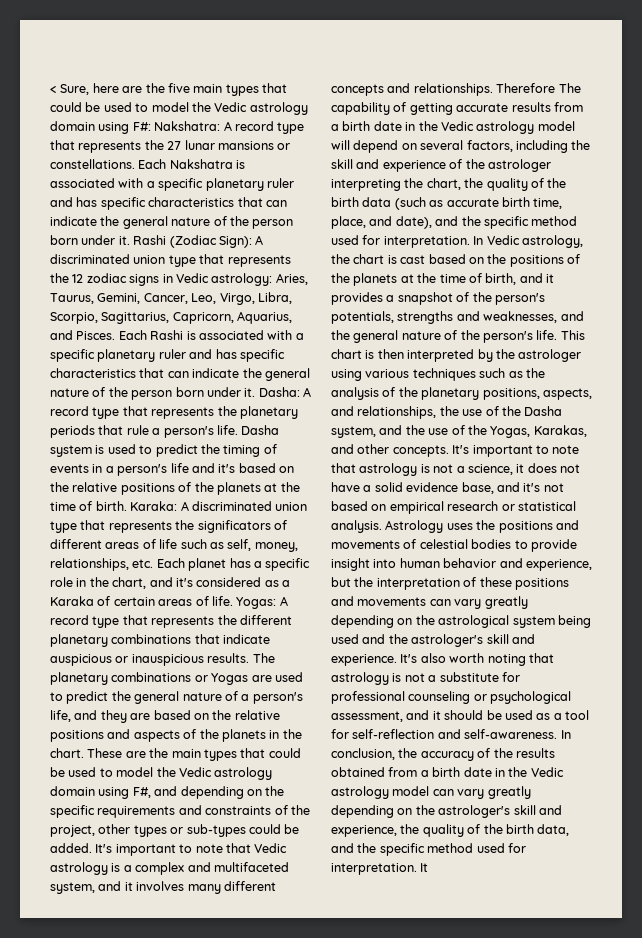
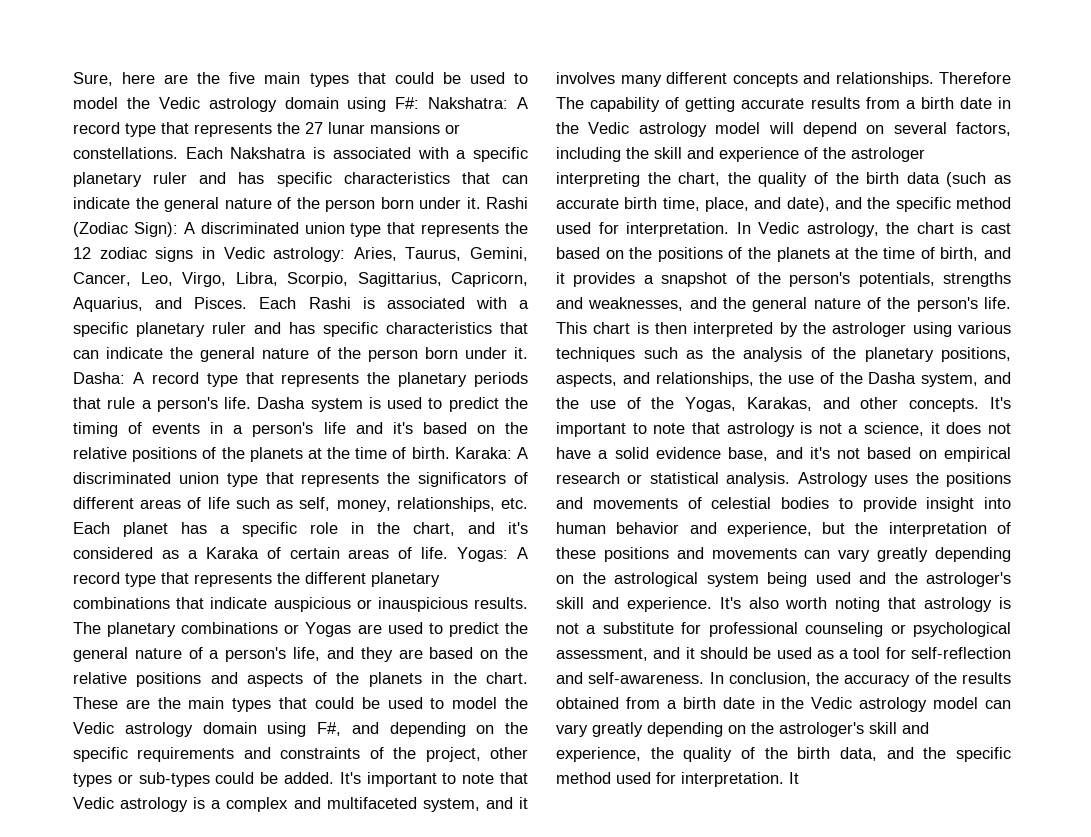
[50,86,57,93] < -> (73, 79) none

